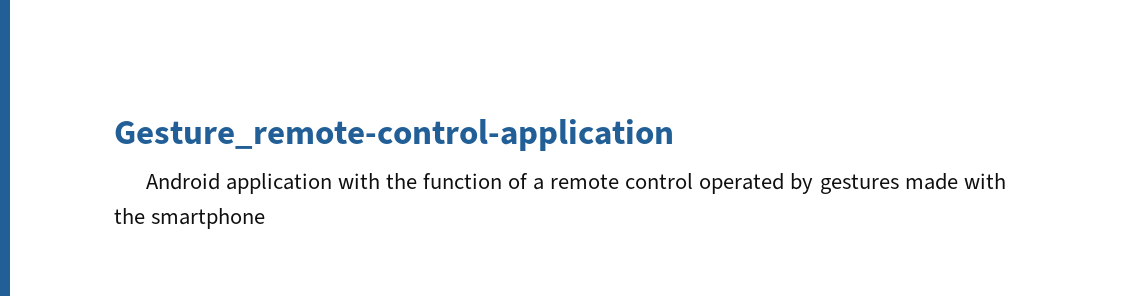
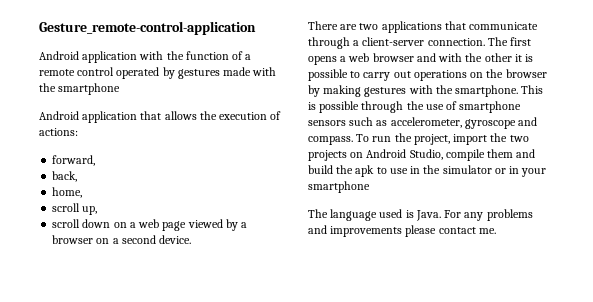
(266, 218) none -> [39,111,282,123] [39,128,78,136] [52,155,96,166] [52,171,78,182] [52,187,83,198] [52,203,98,215] [52,219,248,231] [52,235,192,244] [308,21,539,33] [308,37,532,49] [308,53,534,65] [308,69,547,81] [308,85,544,97] [308,101,522,113] [308,117,538,129] [308,133,529,145] [308,149,536,161] [308,165,547,177] [308,181,370,193] [308,209,533,221] [308,225,496,237] // Android application that allows the execution of actions: // forward, // back, // home, // scroll up, // scroll down on a web page viewed by a browser on a second device. // There are two applications that communicate through a client-server connection. The first opens a web browser and with the other it is possible to carry out operations on the browser by making gestures with the smartphone. This is possible through the use of smartphone sensors such as accelerometer, gyroscope and compass. To run the project, import the two projects on Android Studio, compile them and build the apk to use in the simulator or in your smartphone // The language used is Java. For any problems and improvements please contact me.

